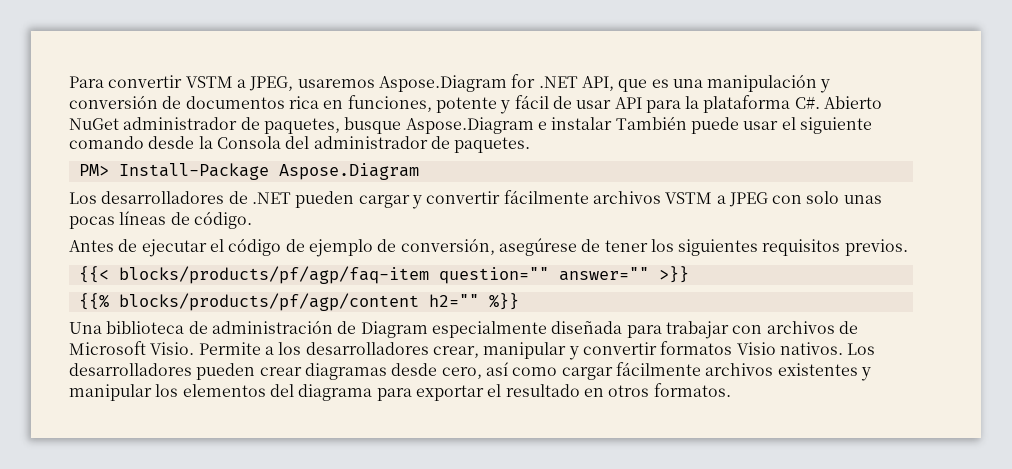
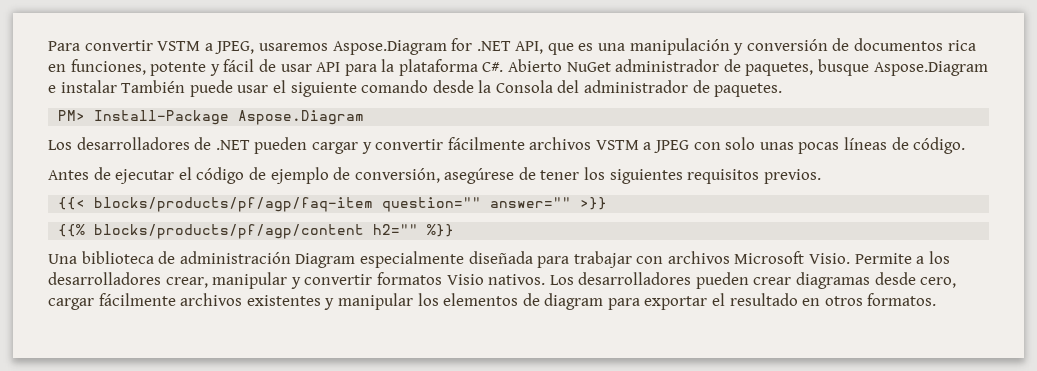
[337,321,357,334] de -> (291, 257) none
[838,321,858,334] de -> (730, 257) none
[485,362,558,376] así como -> (957, 282) none
[269,384,373,401] del diagrama -> [522,293,604,310] de diagram

